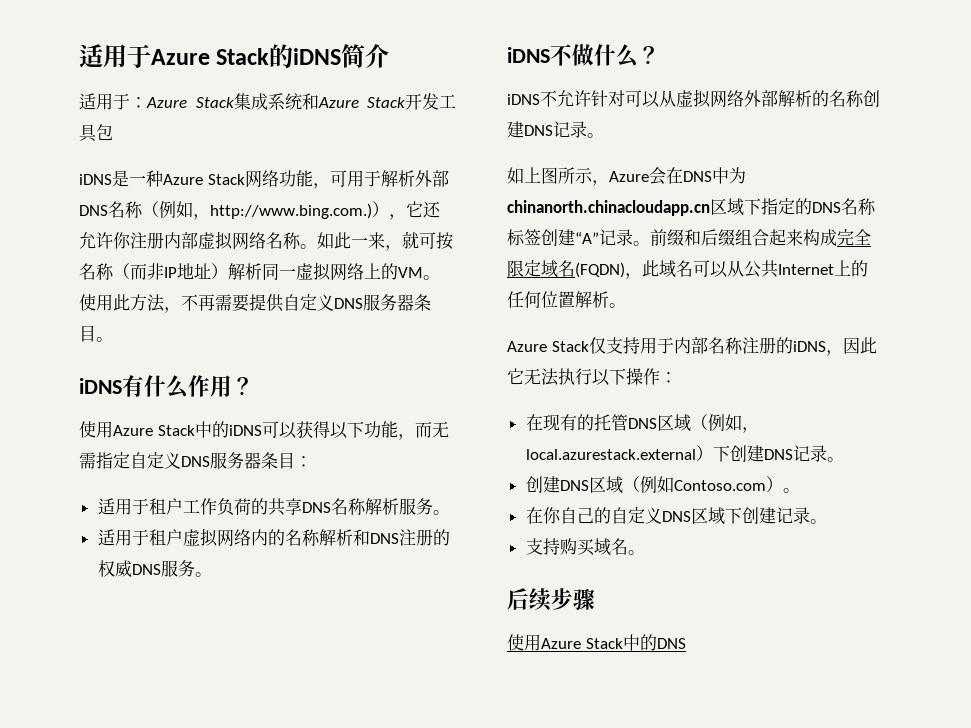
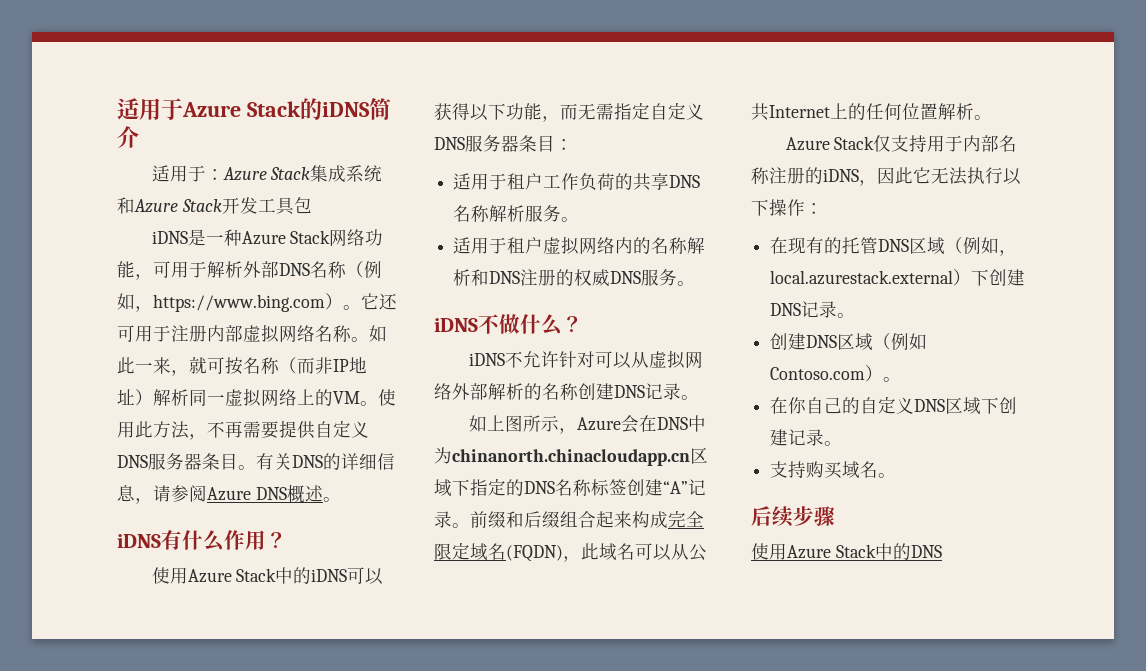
[210,201,441,220] [79,232,131,249] http://www.bing.com.)），它还允许你 -> [153,293,397,312] [117,325,171,342] https://www.bing.com）。它还可用于
(113, 339) none -> [256,453,395,470] [117,484,341,504] 有关DNS的详细信息，请参阅Azure DNS概述。

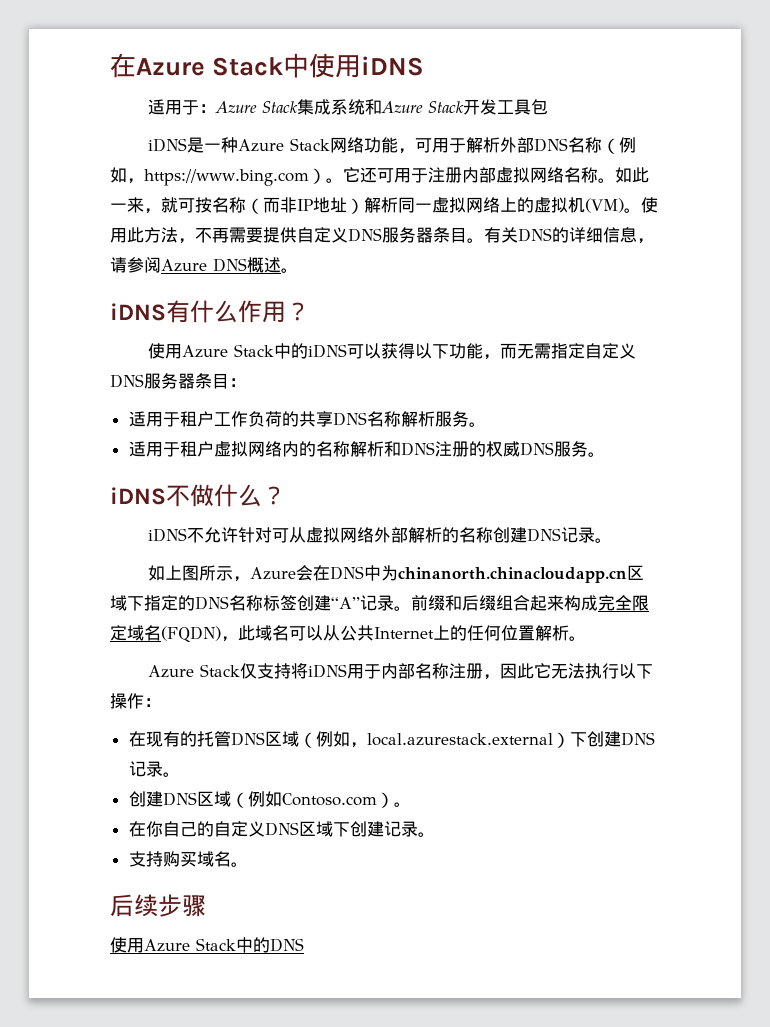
[117,98,391,120] [117,126,139,148] 适用于Azure Stack的iDNS简介 -> [110,53,425,78] 在Azure Stack中使用iDNS
[333,391,360,404] VM -> [534,197,624,213] 虚拟机(VM)
[612,352,631,369] 以 -> (290, 535) none
(928, 143) none -> [291,663,348,679] 将iDNS
[805,167,859,184] 的iDNS -> (484, 671) none

